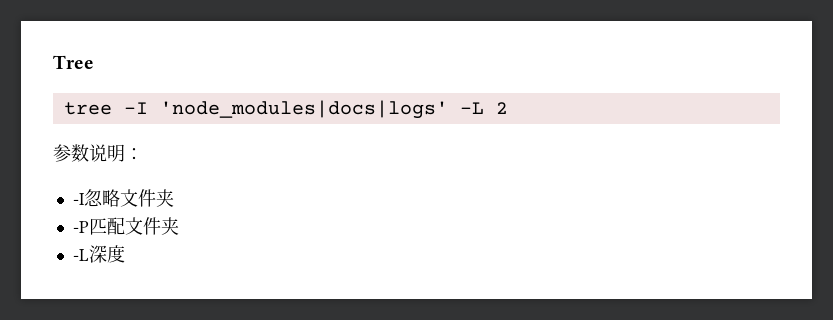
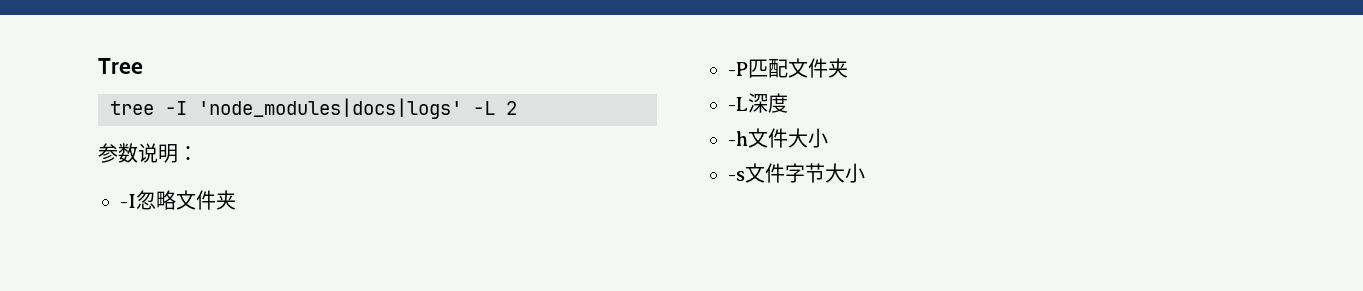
(125, 254) none -> [728,128,828,148] [728,163,865,183] // -h文件大小 // -s文件字节大小

